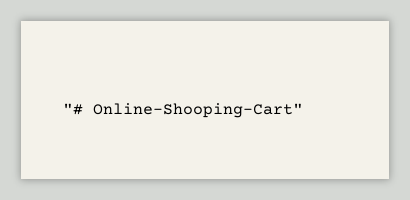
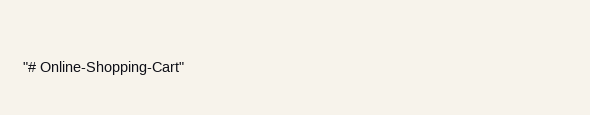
[93,103,303,118] Online-Shooping-Cart" -> [40,61,184,75] Online-Shopping-Cart"

